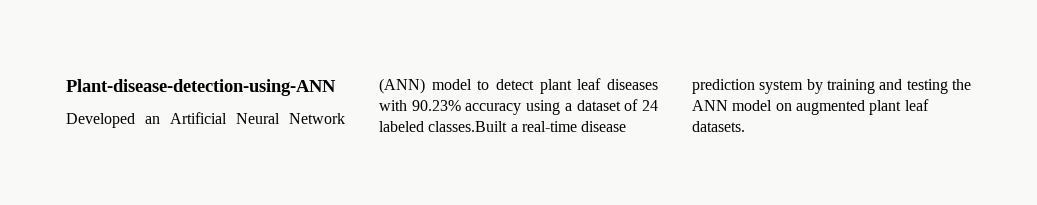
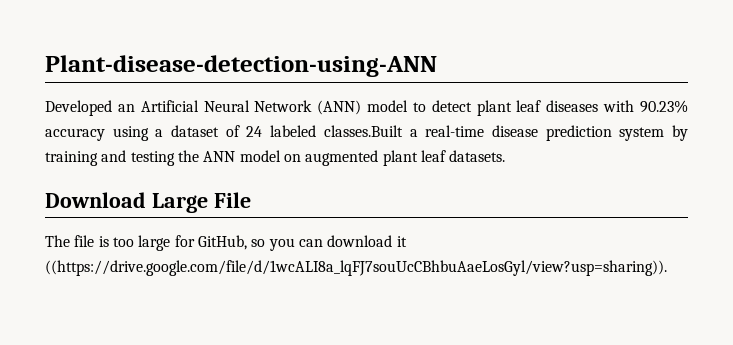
(745, 126) none -> [45,192,251,213] [45,235,407,251] [45,260,667,276] // Download Large File // The file is too large for GitHub, so you can download it ((https://drive.google.com/file/d/1wcALI8a_lqFJ7souUcCBhbuAaeLosGyl/view?usp=sharing)).

